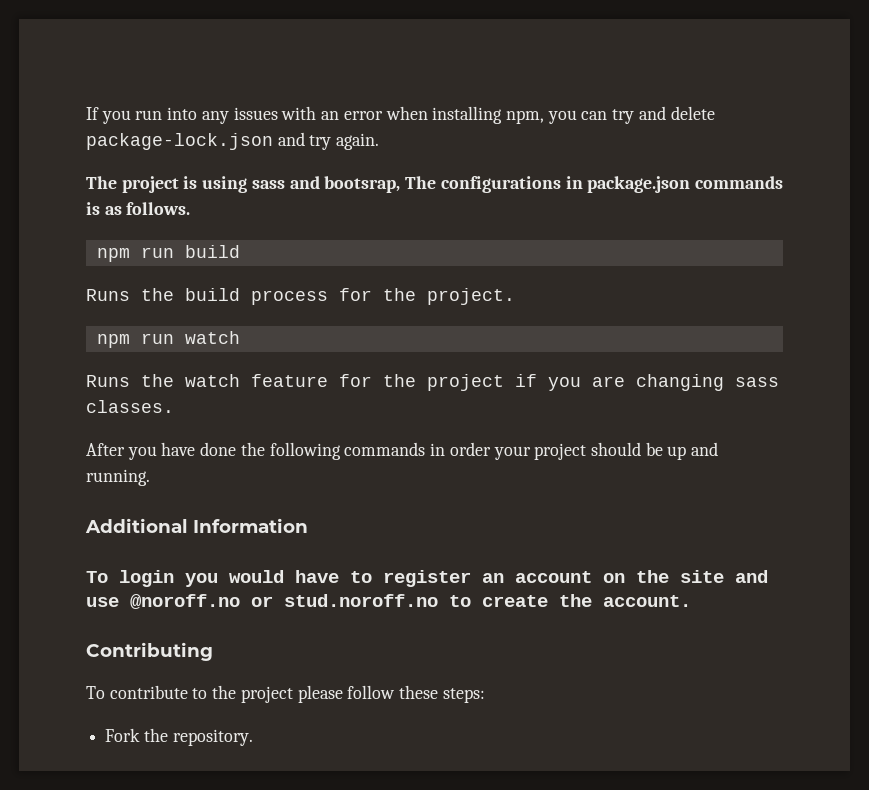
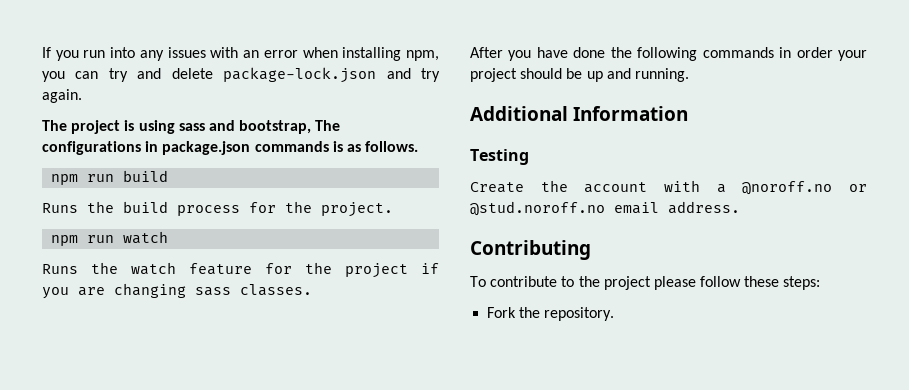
[324,176,401,193] bootsrap, -> [239,120,312,134] bootstrap,
[86,570,768,587] [86,594,691,609] To login you would have to register an account on the site and use @noroff.no or stud.noroff.no to create the account. -> [470,149,529,165] [470,180,867,195] [470,201,740,216] Testing // Create the account with a @noroff.no or @stud.noroff.no email address.

